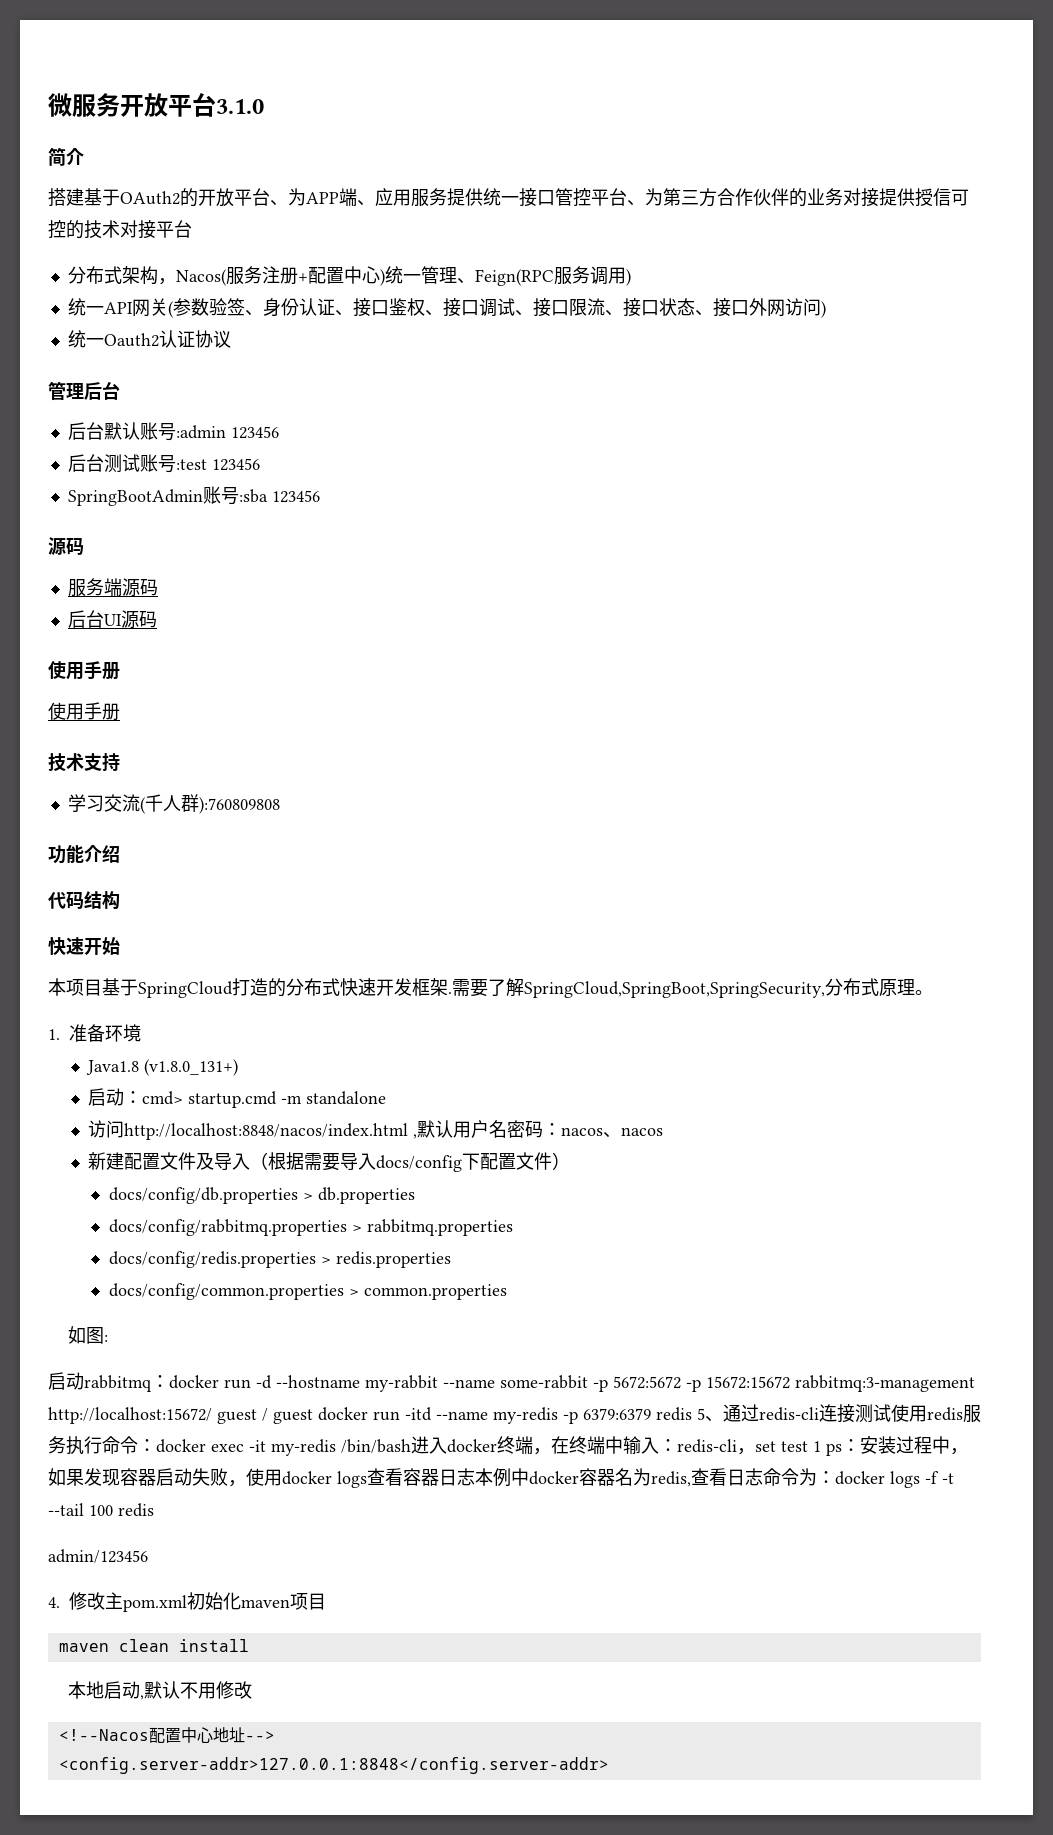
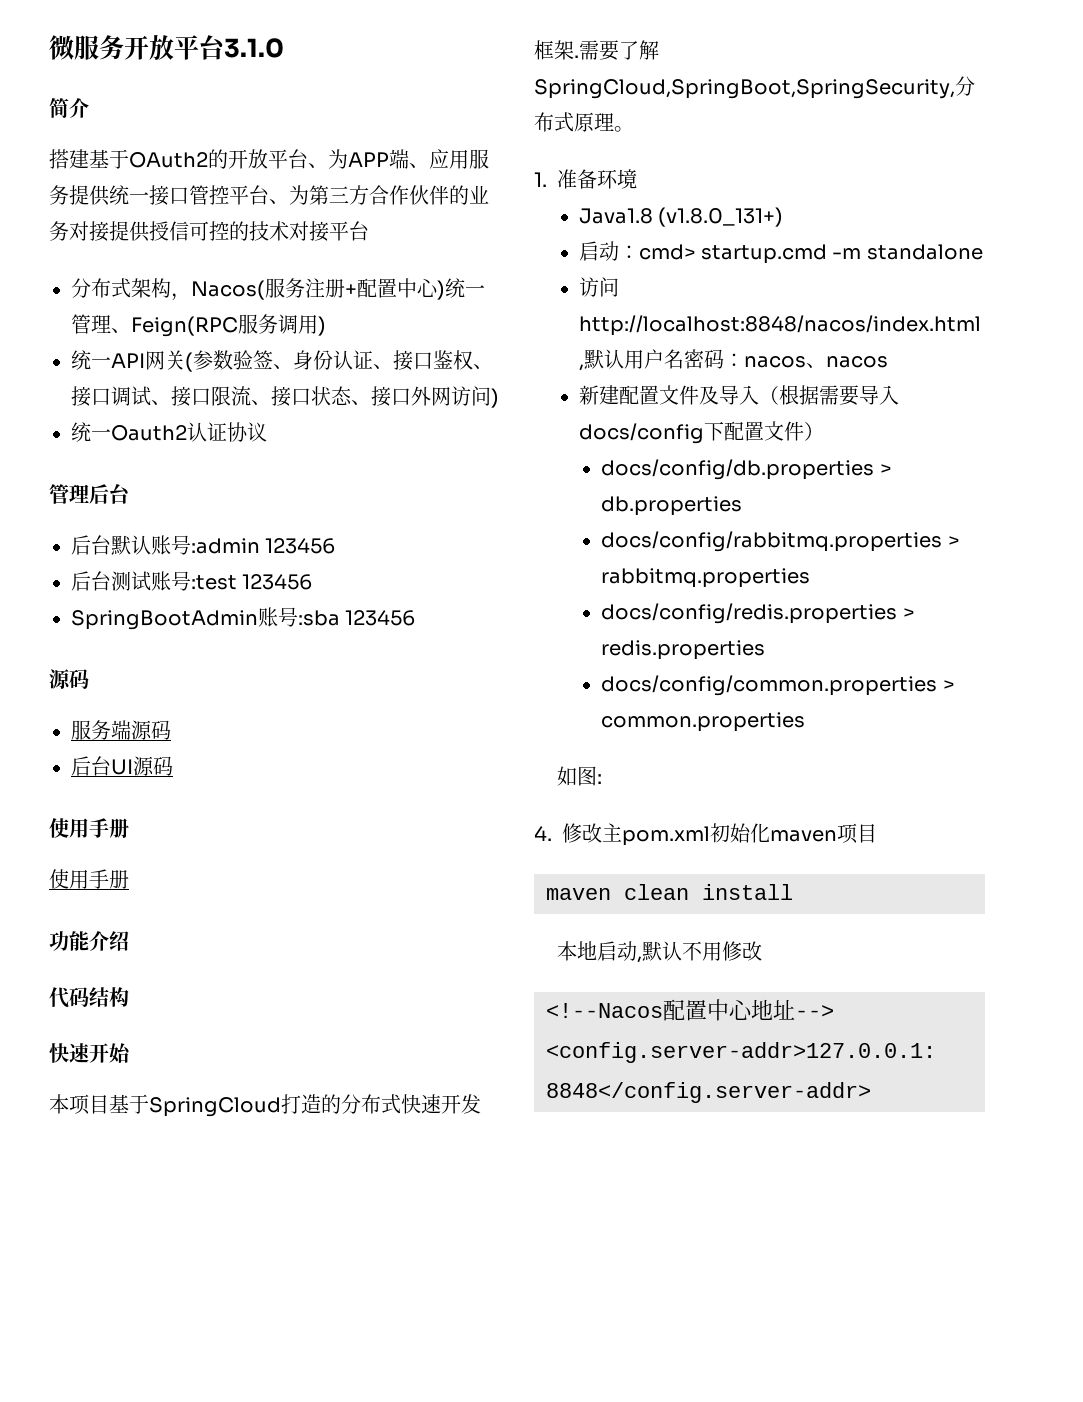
[48,753,120,772] [67,794,280,814] // 技术支持 // 学习交流(千人群):760809808 -> (129, 879) none
[48,1372,975,1392] [48,1404,981,1424] [48,1436,968,1456] [48,1468,954,1488] [48,1503,154,1517] [48,1549,148,1563] // 启动rabbitmq：docker run -d --hostname my-rabbit --name some-rabbit -p 5672:5672 -p 15672:15672 rabbitmq:3-management http://localhost:15672/ guest / guest docker run -itd --name my-redis -p 6379:6379 redis 5、通过redis-cli连接测试使用redis服务执行命令：docker exec -it my-redis /bin/bash进入docker终端，在终端中输入：redis-cli，set test 1 ps：安装过程中，如果发现容器启动失败，使用docker logs查看容器日志本例中docker容器名为redis,查看日志命令为：docker logs -f -t --tail 100 redis // admin/123456 -> (602, 779) none

